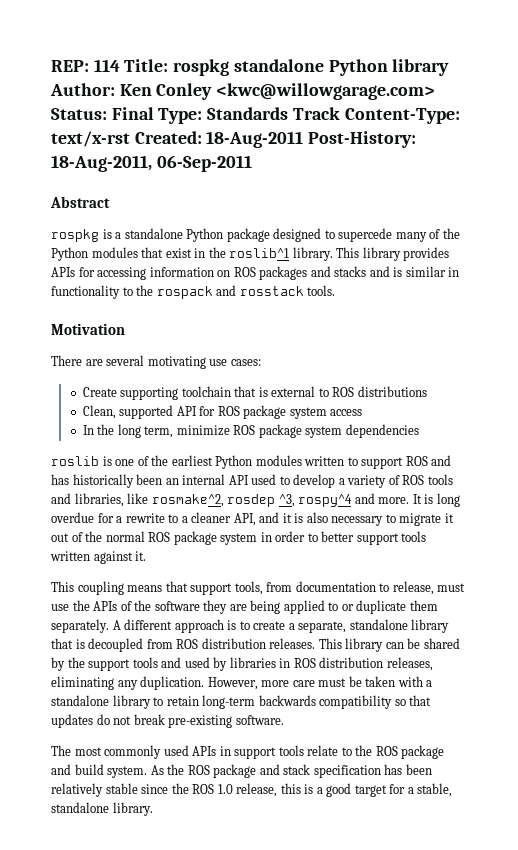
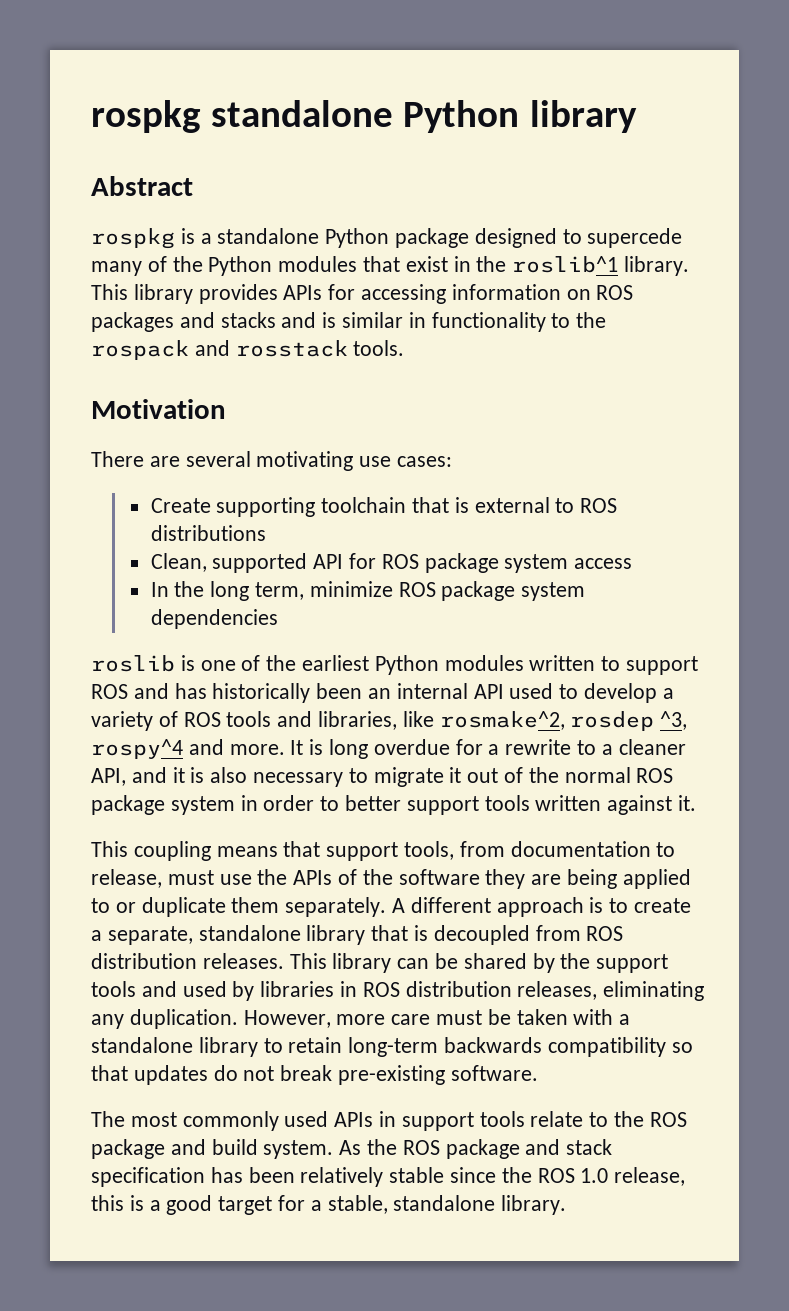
[51,59,169,72] REP: 114 Title: -> (91, 116) none
[50,83,436,100] [51,107,460,124] [51,131,417,148] [51,155,252,172] Author: Ken Conley <kwc@willowgarage.com> Status: Final Type: Standards Track Content-Type: text/x-rst Created: 18-Aug-2011 Post-History: 18-Aug-2011, 06-Sep-2011 -> (637, 116) none

